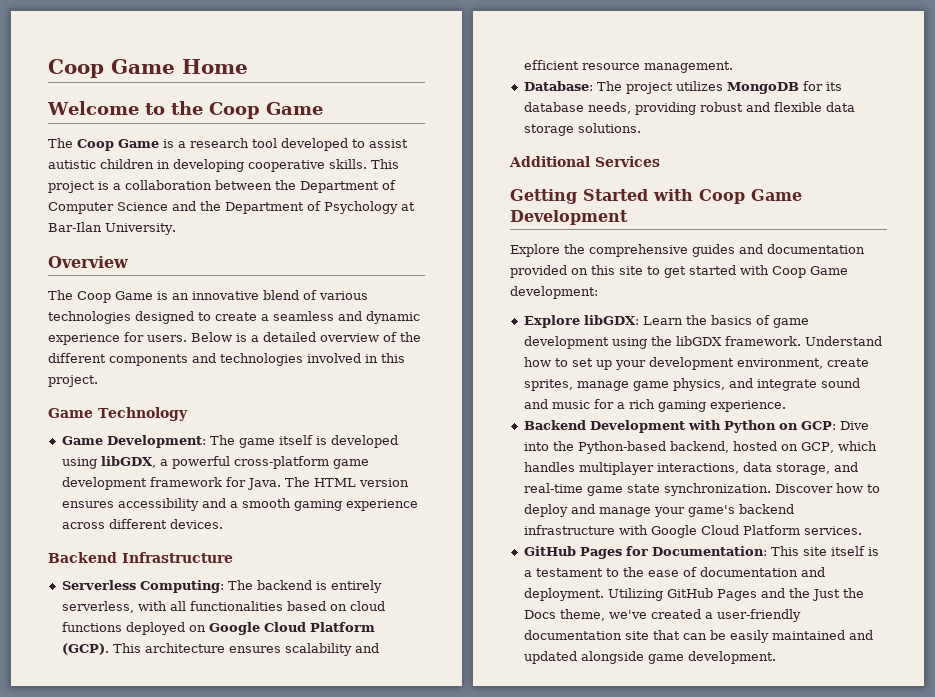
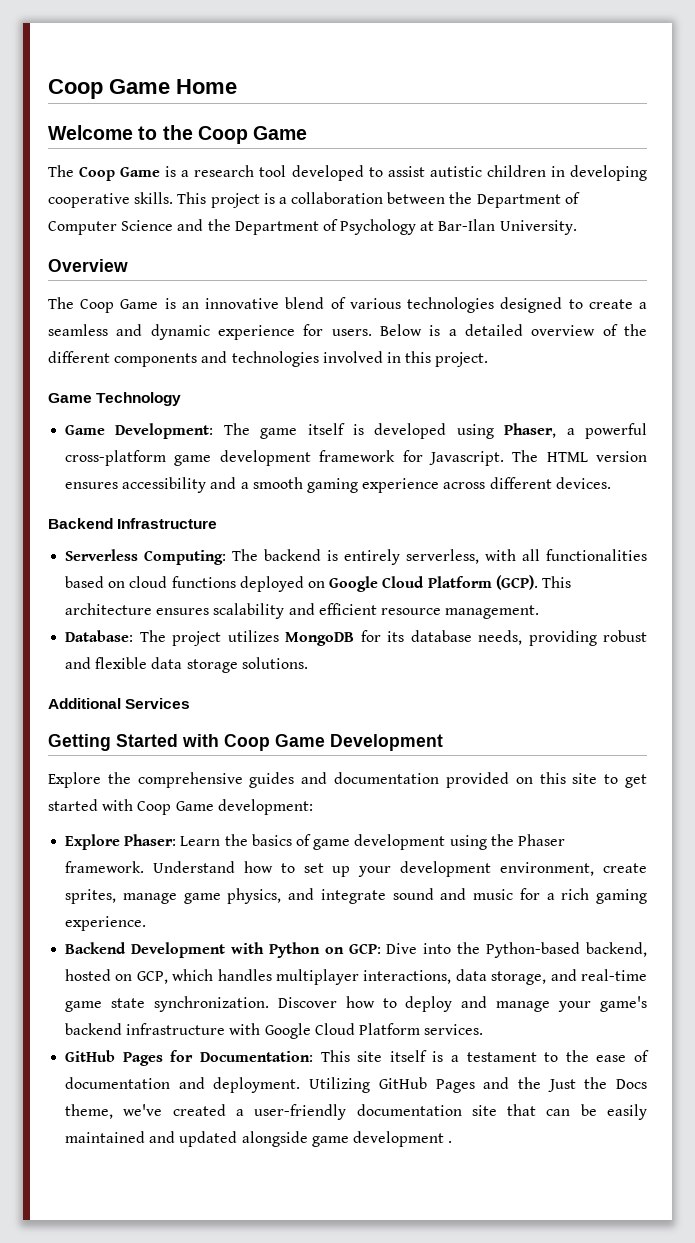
[100,456,156,468] libGDX, -> [504,423,557,438] Phaser,
[246,478,281,490] Java. -> [428,451,504,466] Javascript.
[583,315,639,325] libGDX: -> [124,834,177,846] Phaser:
[675,336,722,346] libGDX -> [517,834,565,846] Phaser
[687,651,776,664] development. -> [352,1131,453,1147] development .

